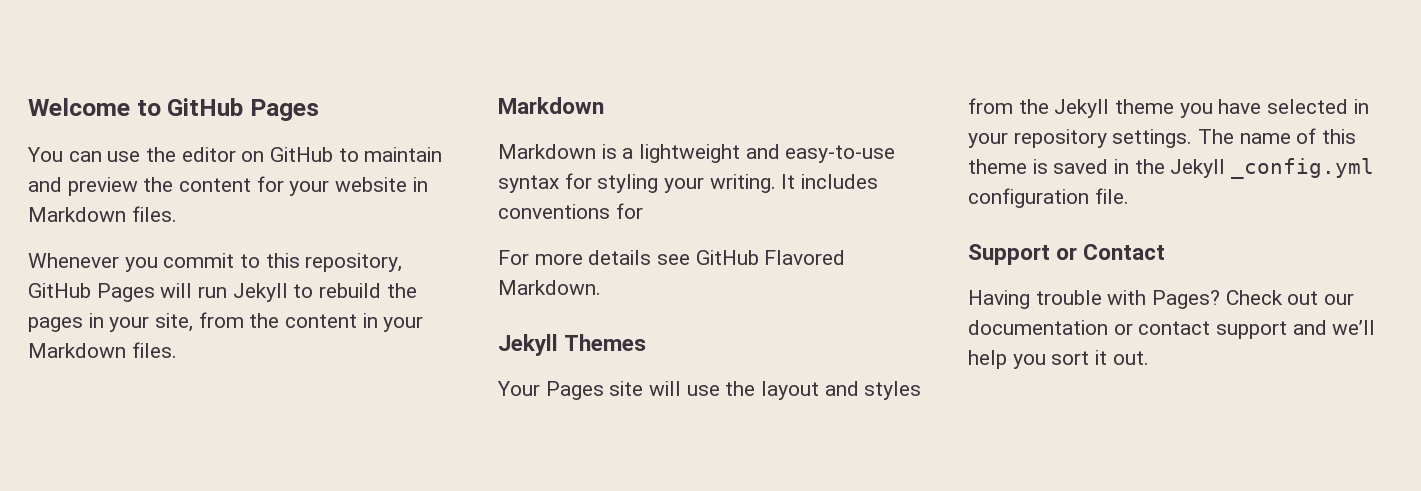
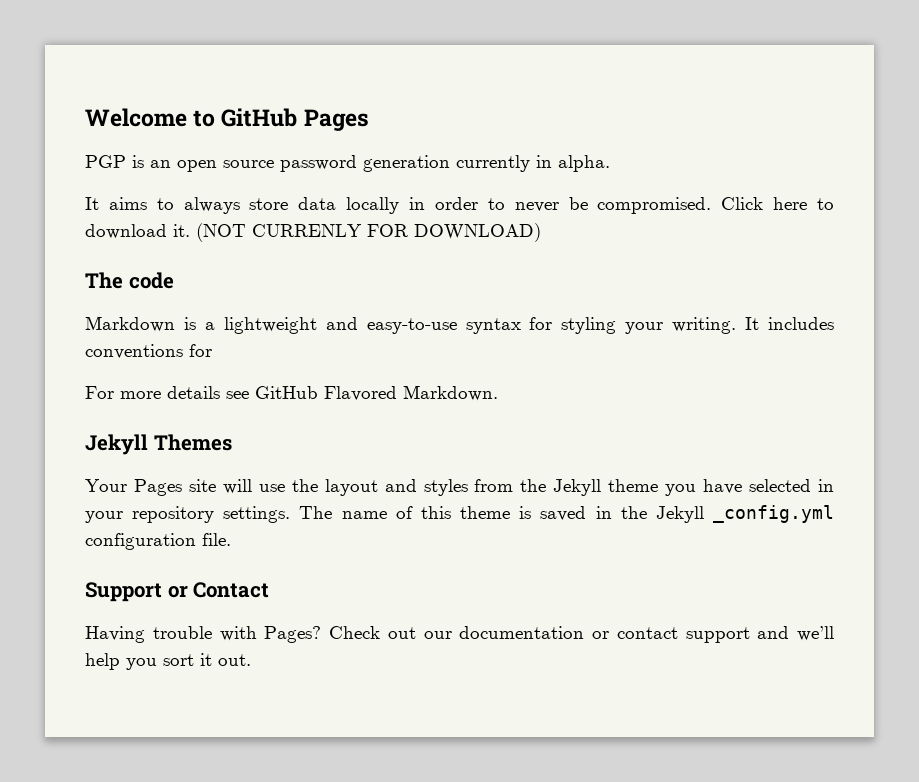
[27,147,443,162] [28,176,428,196] [28,206,177,222] [28,253,403,272] [28,283,417,302] [28,312,424,332] [28,342,177,358] [498,97,604,114] You can use the editor on GitHub to maintain and preview the content for your website in Markdown files. // Whenever you commit to this repository, GitHub Pages will run Jekyll to rebuild the pages in your site, from the content in your Markdown files. // Markdown -> [85,155,610,172] [85,197,834,214] [85,223,541,242] [85,272,174,289] PGP is an open source password generation currently in alpha. // It aims to always store data locally in order to never be compromised. Click here to download it. (NOT CURRENLY FOR DOWNLOAD) // The code

